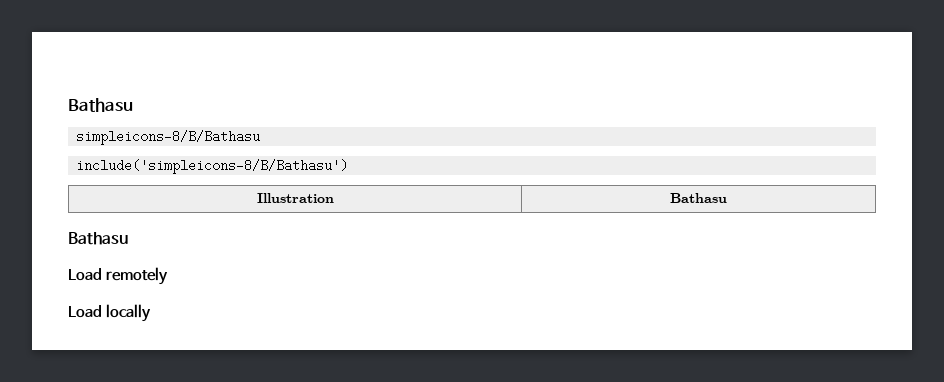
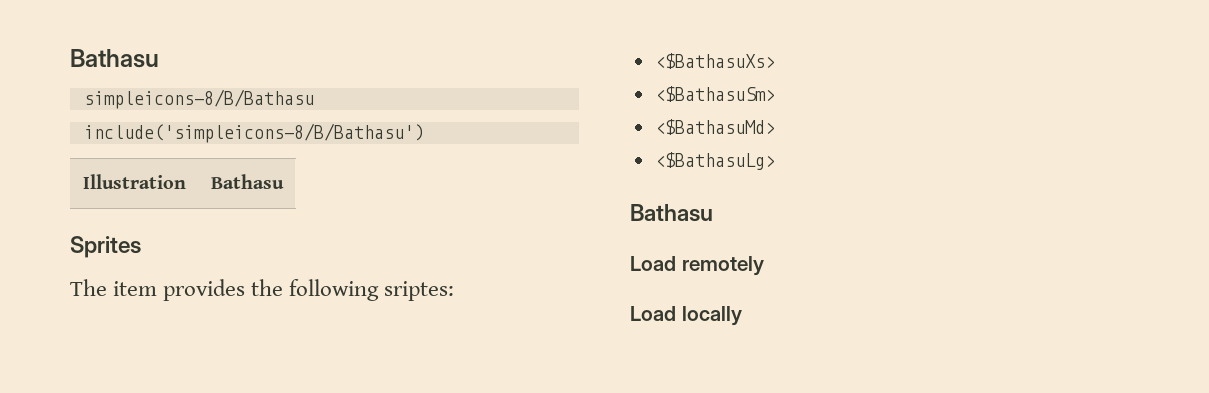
(727, 198) none -> [70,236,141,258] [70,279,455,301] [654,53,775,69] [654,86,775,102] [654,119,775,135] [654,152,775,170] // Sprites // The item provides the following sriptes: // <$BathasuXs> // <$BathasuSm> // <$BathasuMd> // <$BathasuLg>

